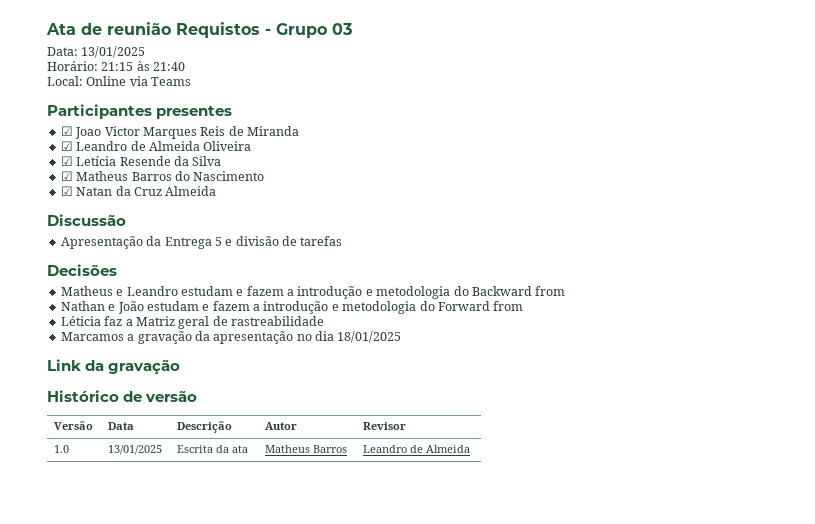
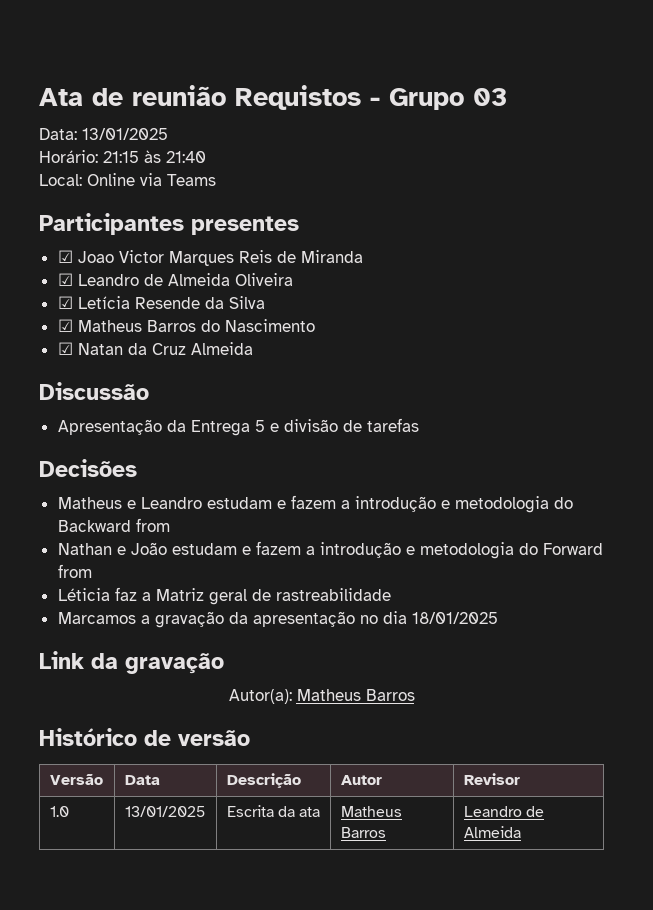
(181, 367) none -> [228,689,415,704] // Autor(a): Matheus Barros

